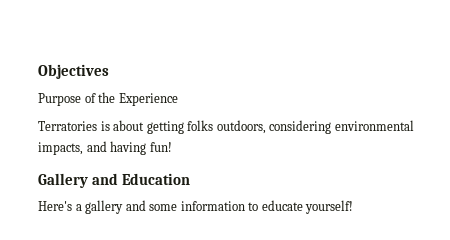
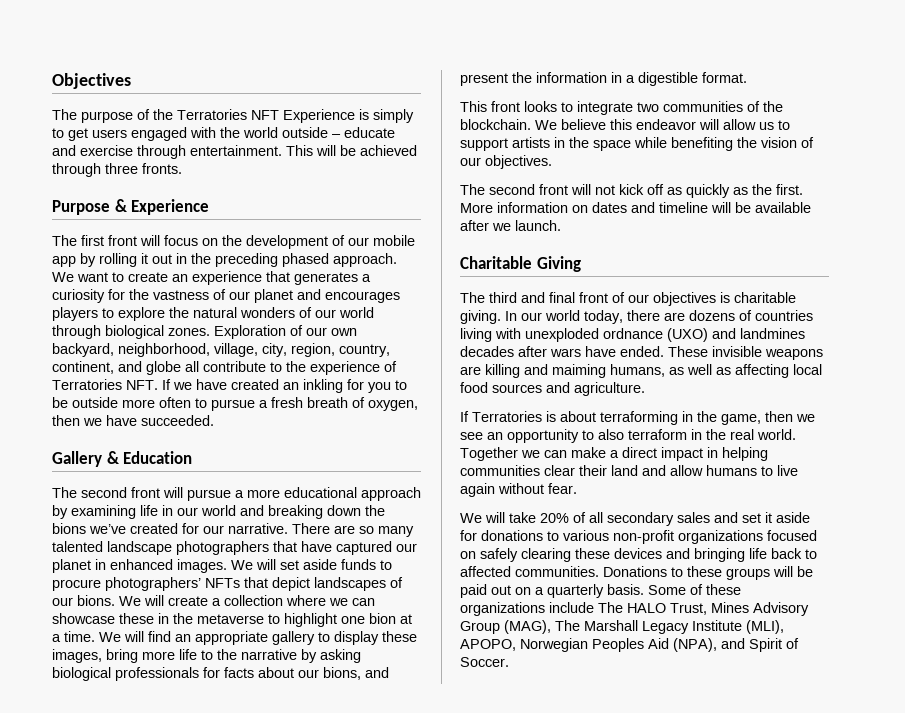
[38,92,178,106] [38,120,414,134] [38,141,172,155] [38,173,190,188] [38,200,354,214] Purpose of the Experience // Terratories is about getting folks outdoors, considering environmental impacts, and having fun! // Gallery and Education // Here's a gallery and some information to educate yourself! -> [52,109,414,123] [52,127,395,141] [52,145,417,159] [52,163,182,177] [52,199,210,215] [52,235,415,249] [52,253,397,267] [52,271,371,285] [52,289,400,303] [52,307,374,321] [52,325,357,339] [52,343,390,357] [52,361,397,375] [52,379,407,393] [52,397,418,411] [52,415,214,426] [52,451,193,467] [52,487,421,501] [52,505,385,519] [52,523,414,537] [52,541,417,555] [52,559,392,573] [52,577,403,591] [52,595,375,606] [52,613,412,627] [52,631,417,645] [52,649,361,663] [52,667,389,681] [460,72,747,86] [460,101,783,115] [460,119,790,130] [460,137,814,151] [460,155,552,169] [460,184,803,198] [460,202,811,213] [460,220,561,231] [460,256,581,272] [460,292,796,306] [460,310,813,324] [460,328,805,342] [460,346,823,360] [460,364,822,378] [460,382,645,396] [460,411,815,425] [460,429,796,443] [460,447,768,461] [460,465,798,476] [460,483,577,497] [460,512,810,526] [460,530,817,544] [460,548,817,562] [460,566,813,580] [460,584,741,598] [460,602,809,616] [460,620,784,634] [460,638,799,652] [460,657,509,667] The purpose of the Terratories NFT Experience is simply to get users engaged with the world outside – educate and exercise through entertainment. This will be achieved through three fronts. // Purpose & Experience // The first front will focus on the development of our mobile app by rolling it out in the preceding phased approach. We want to create an experience that generates a curiosity for the vastness of our planet and encourages players to explore the natural wonders of our world through biological zones. Exploration of our own backyard, neighborhood, village, city, region, country, continent, and globe all contribute to the experience of Terratories NFT. If we have created an inkling for you to be outside more often to pursue a fresh breath of oxygen, then we have succeeded. // Gallery & Education // The second front will pursue a more educational approach by examining life in our world and breaking down the bions we’ve created for our narrative. There are so many talented landscape photographers that have captured our planet in enhanced images. We will set aside funds to procure photographers’ NFTs that depict landscapes of our bions. We will create a collection where we can showcase these in the metaverse to highlight one bion at a time. We will find an appropriate gallery to display these images, bring more life to the narrative by asking biological professionals for facts about our bions, and present the information in a digestible format. // This front looks to integrate two communities of the blockchain. We believe this endeavor will allow us to support artists in the space while benefiting the vision of our objectives. // The second front will not kick off as quickly as the first. More information on dates and timeline will be available after we launch. // Charitable Giving // The third and final front of our objectives is charitable giving. In our world today, there are dozens of countries living with unexploded ordnance (UXO) and landmines decades after wars have ended. These invisible weapons are killing and maiming humans, as well as affecting local food sources and agriculture. // If Terratories is about terraforming in the game, then we see an opportunity to also terraform in the real world. Together we can make a direct impact in helping communities clear their land and allow humans to live again without fear. // We will take 20% of all secondary sales and set it aside for donations to various non-profit organizations focused on safely clearing these devices and bringing life back to affected communities. Donations to these groups will be paid out on a quarterly basis. Some of these organizations include The HALO Trust, Mines Advisory Group (MAG), The Marshall Legacy Institute (MLI), APOPO, Norwegian Peoples Aid (NPA), and Spirit of Soccer.

